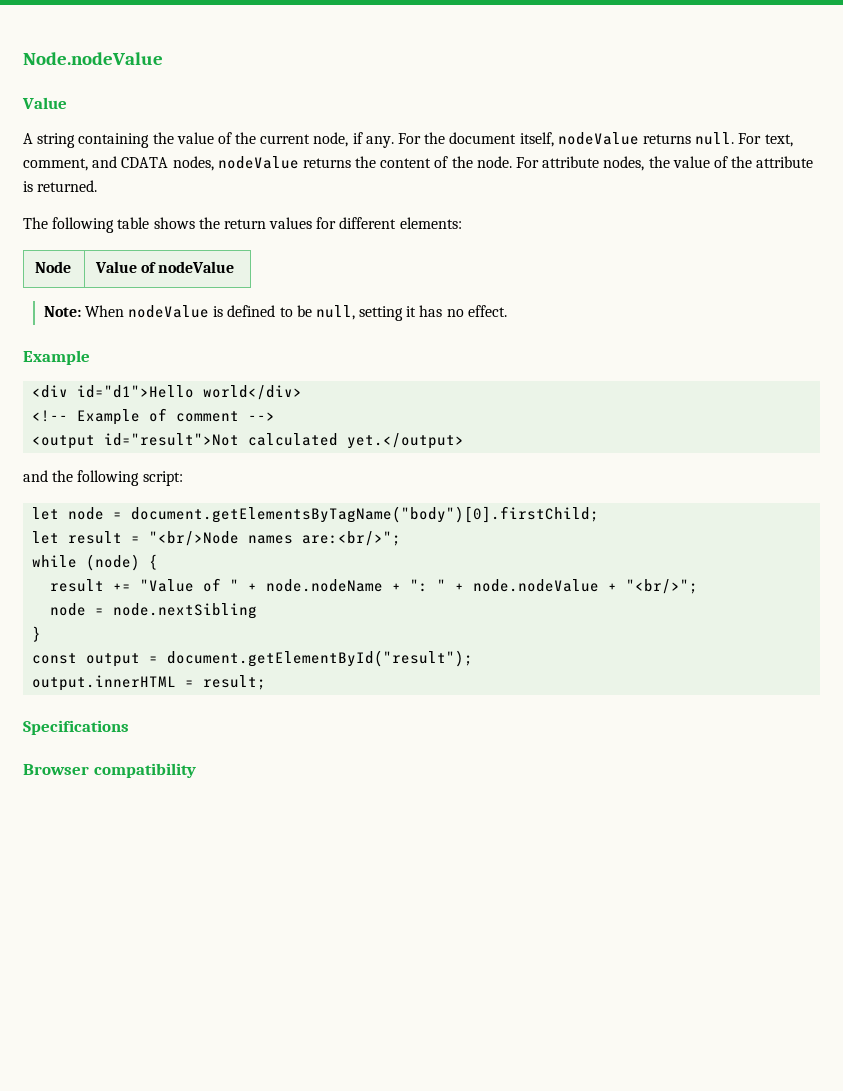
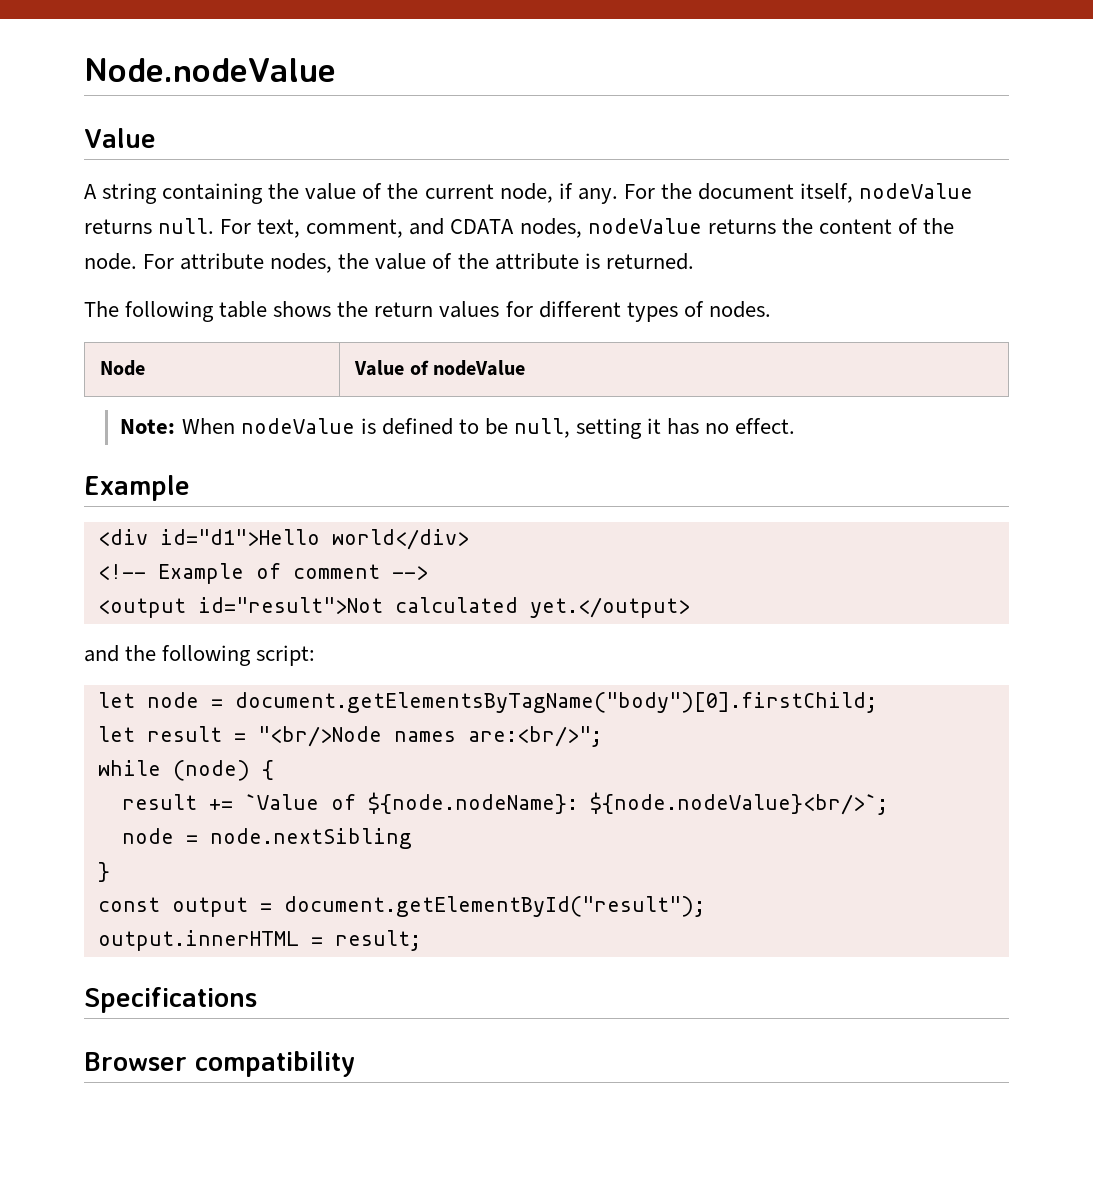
[399,217,462,229] elements: -> [626,301,771,322] types of nodes.
[140,578,699,594] "Value of " + node.nodeName + ": " + node.nodeValue + "<br/>"; -> [244,792,888,815] `Value of ${node.nodeName}: ${node.nodeValue}<br/>`;

